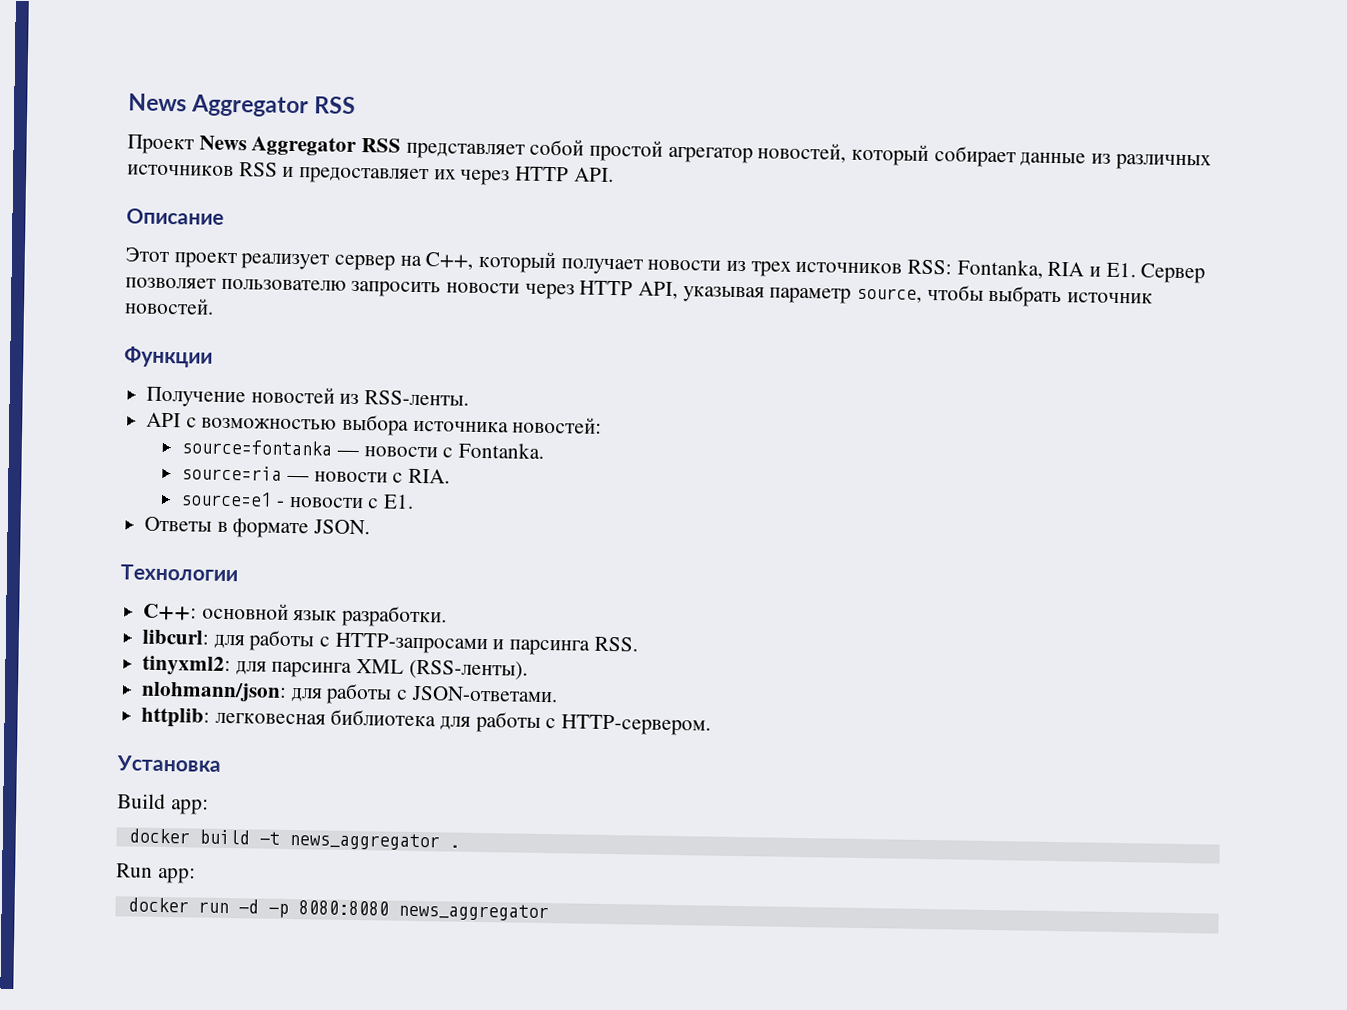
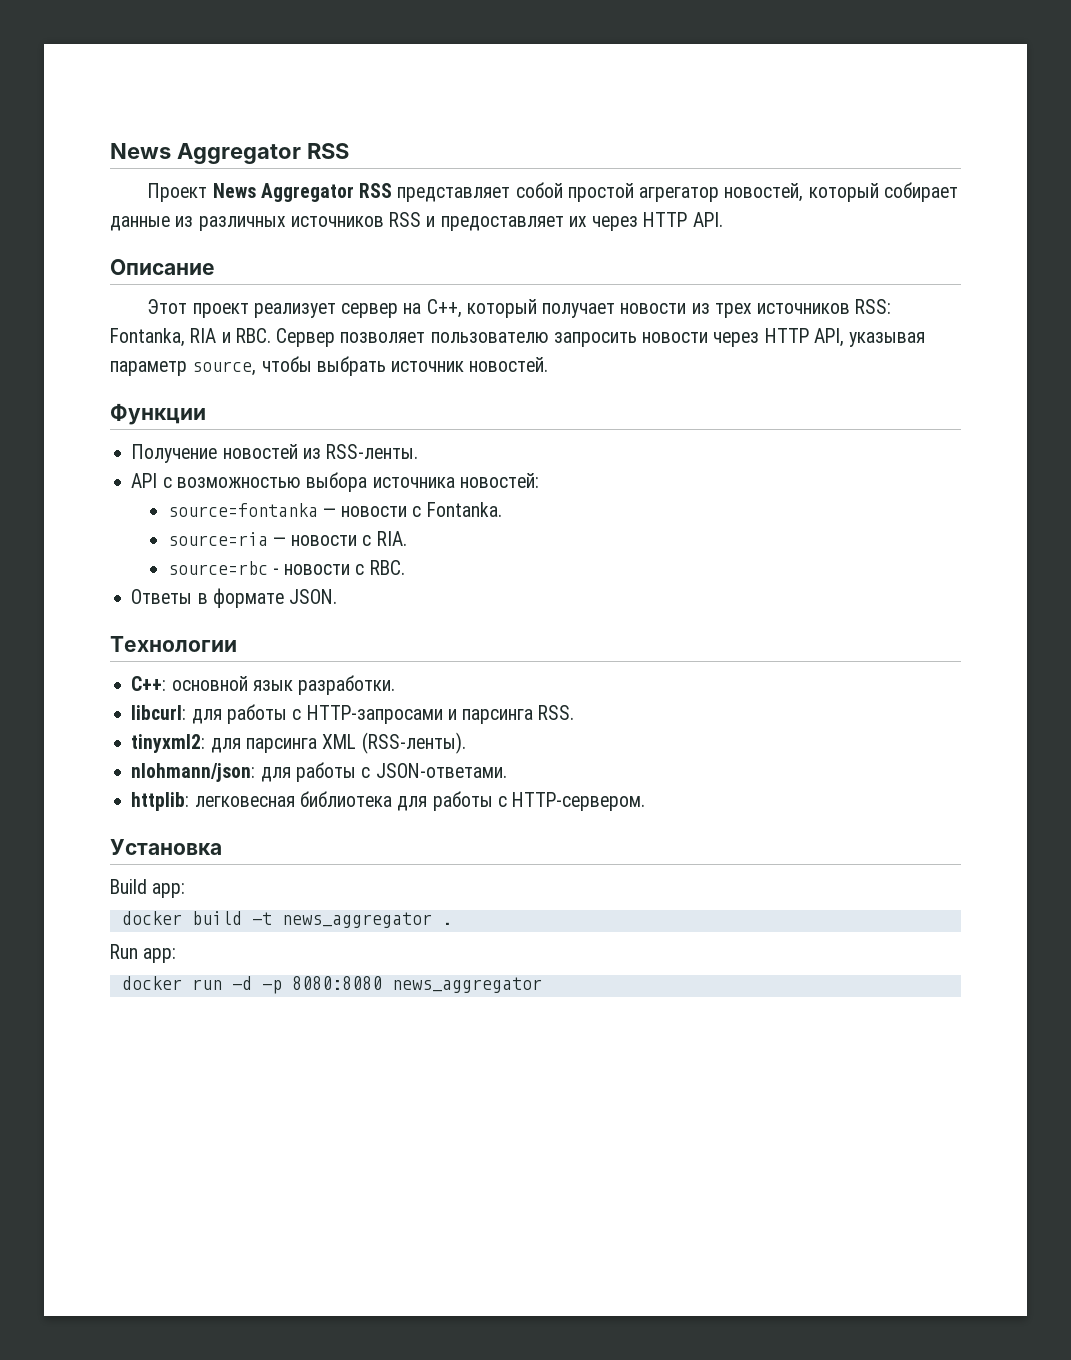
[1105,262,1136,278] E1. -> [235,328,271,343] RBC.
[180,491,273,507] source=e1 -> [167,561,268,575] source=rbc
[382,494,414,509] E1. -> [369,560,405,575] RBC.

